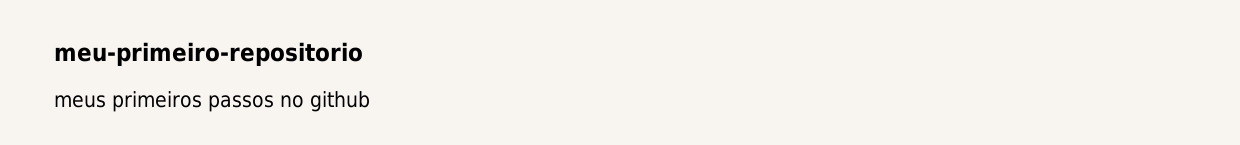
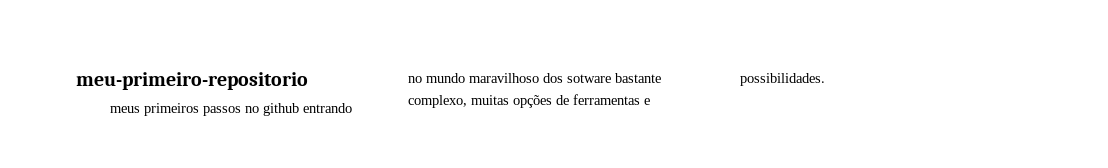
(370, 101) none -> [302,103,352,113] [408,73,661,83] [408,94,650,108] [740,73,825,86] entrando no mundo maravilhoso dos sotware bastante complexo, muitas opções de ferramentas e possibilidades.

